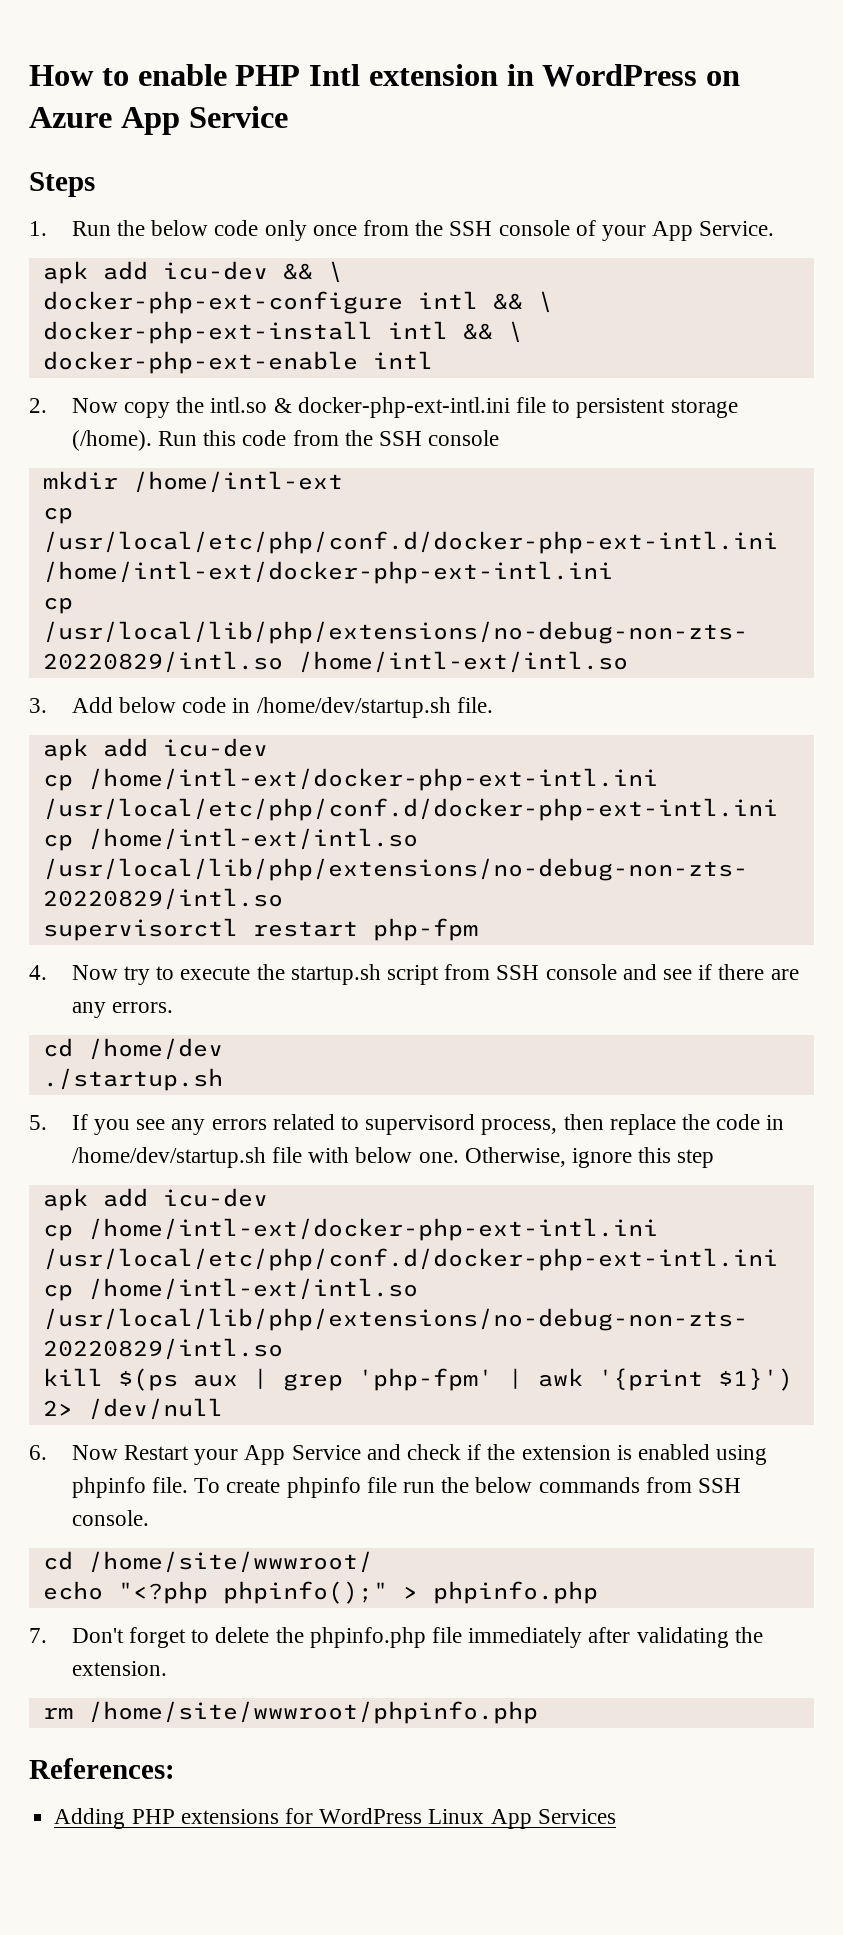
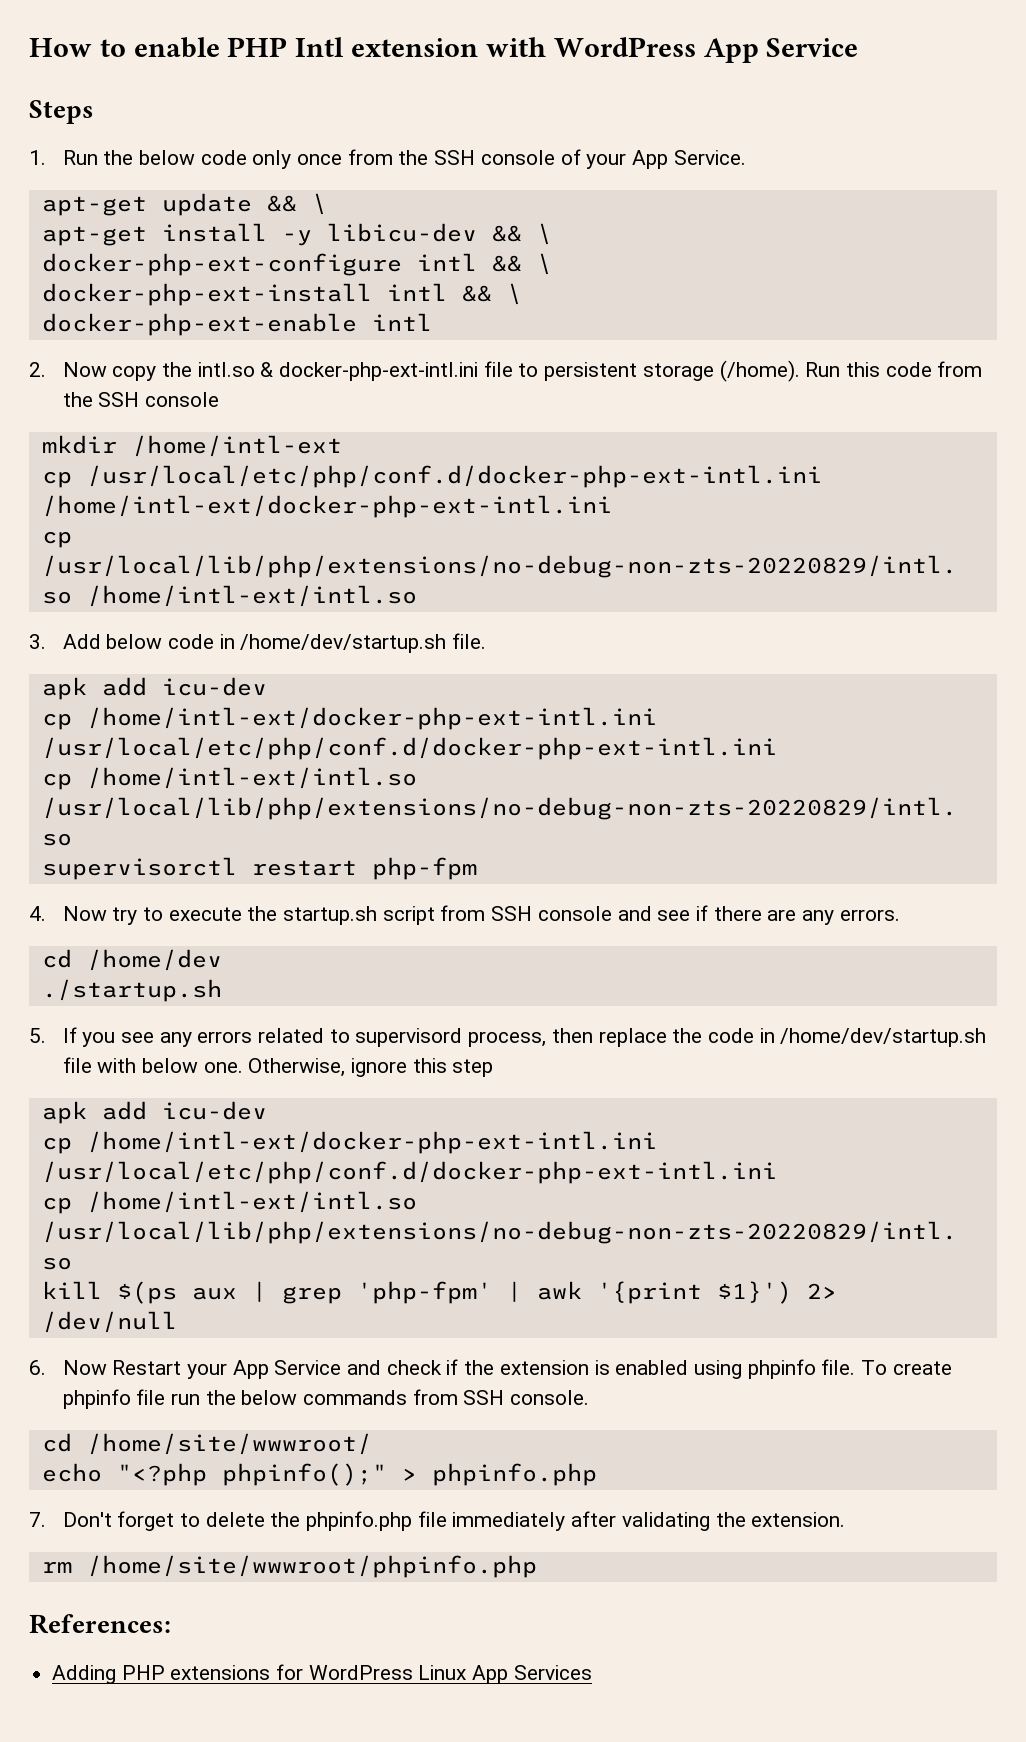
[506,64,741,87] [29,107,112,128] in WordPress on Azure -> [485,37,696,57] with WordPress
[42,261,268,284] apk add icu-dev -> [41,193,327,216] [41,223,477,246] apt-get update && \ // apt-get install -y libicu-dev

